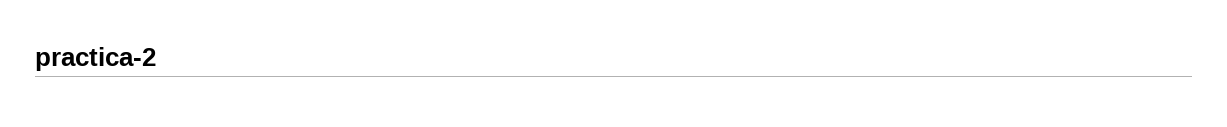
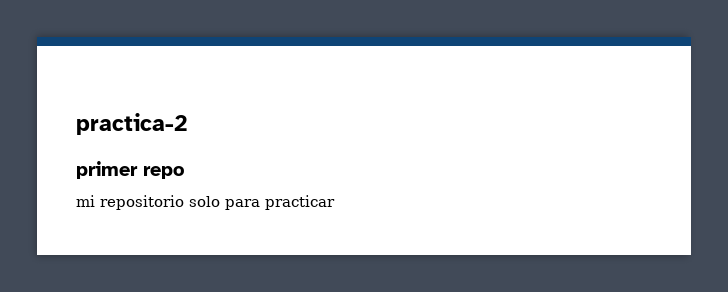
(156, 59) none -> [76,161,184,179] [76,195,335,210] // primer repo // mi repositorio solo para practicar

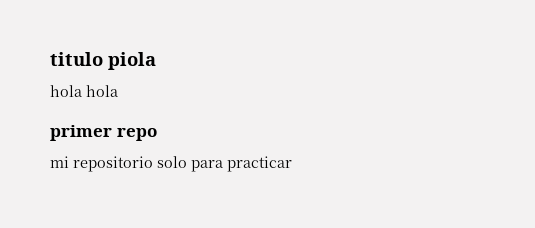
[76,113,187,135] practica-2 -> [50,52,156,70] [50,85,118,97] titulo piola // hola hola

